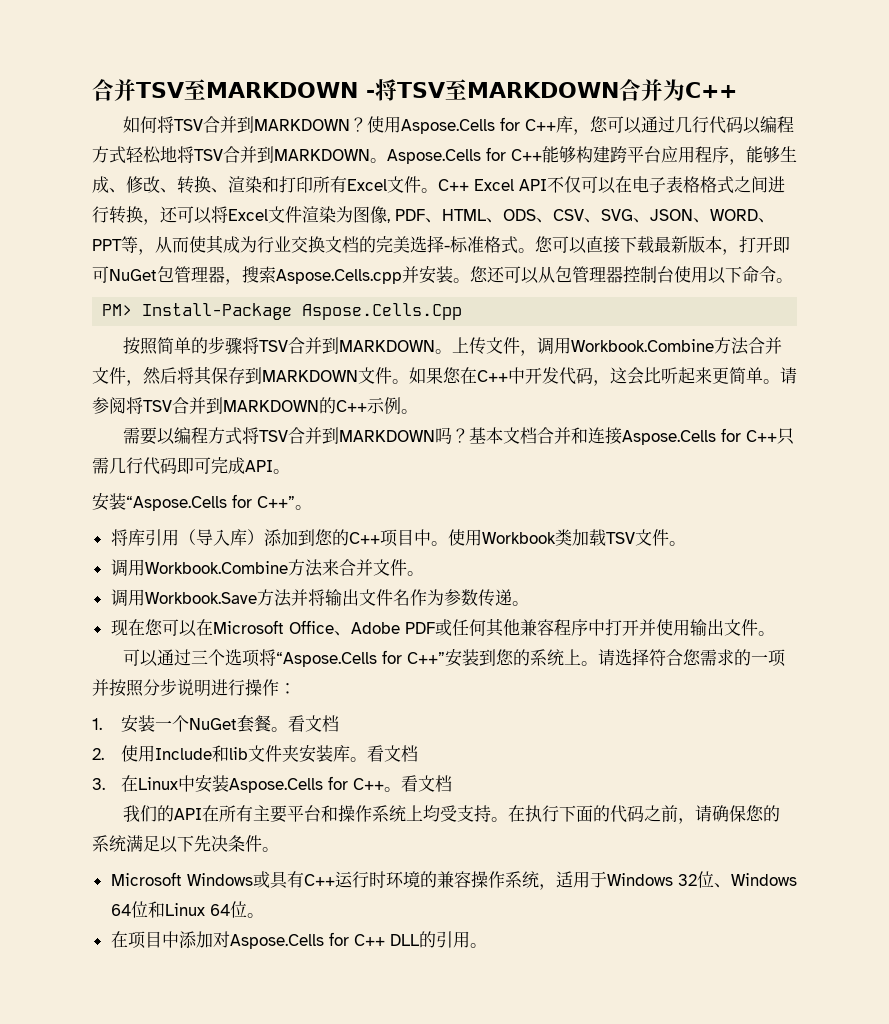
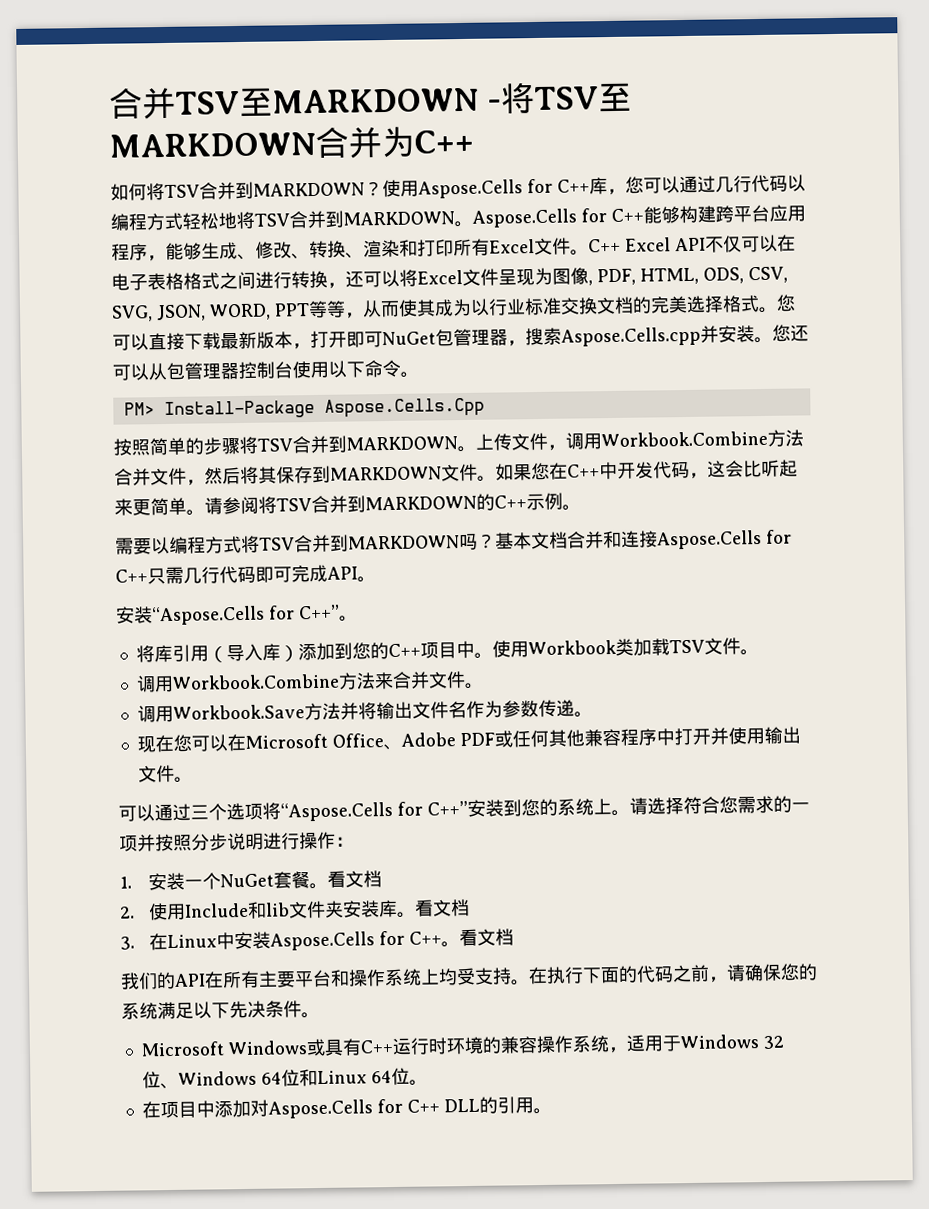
[302,206,336,223] 渲染 -> [498,268,535,286] 呈现
[395,209,775,223] [92,239,122,251] PDF、HTML、ODS、CSV、SVG、JSON、WORD、PPT -> [597,266,788,286] [111,300,328,322] PDF, HTML, ODS, CSV, SVG, JSON, WORD, PPT等
[257,236,291,253] 行业 -> [470,297,562,316] 以行业标准
[444,236,484,253] -标准 -> (724, 304) none

